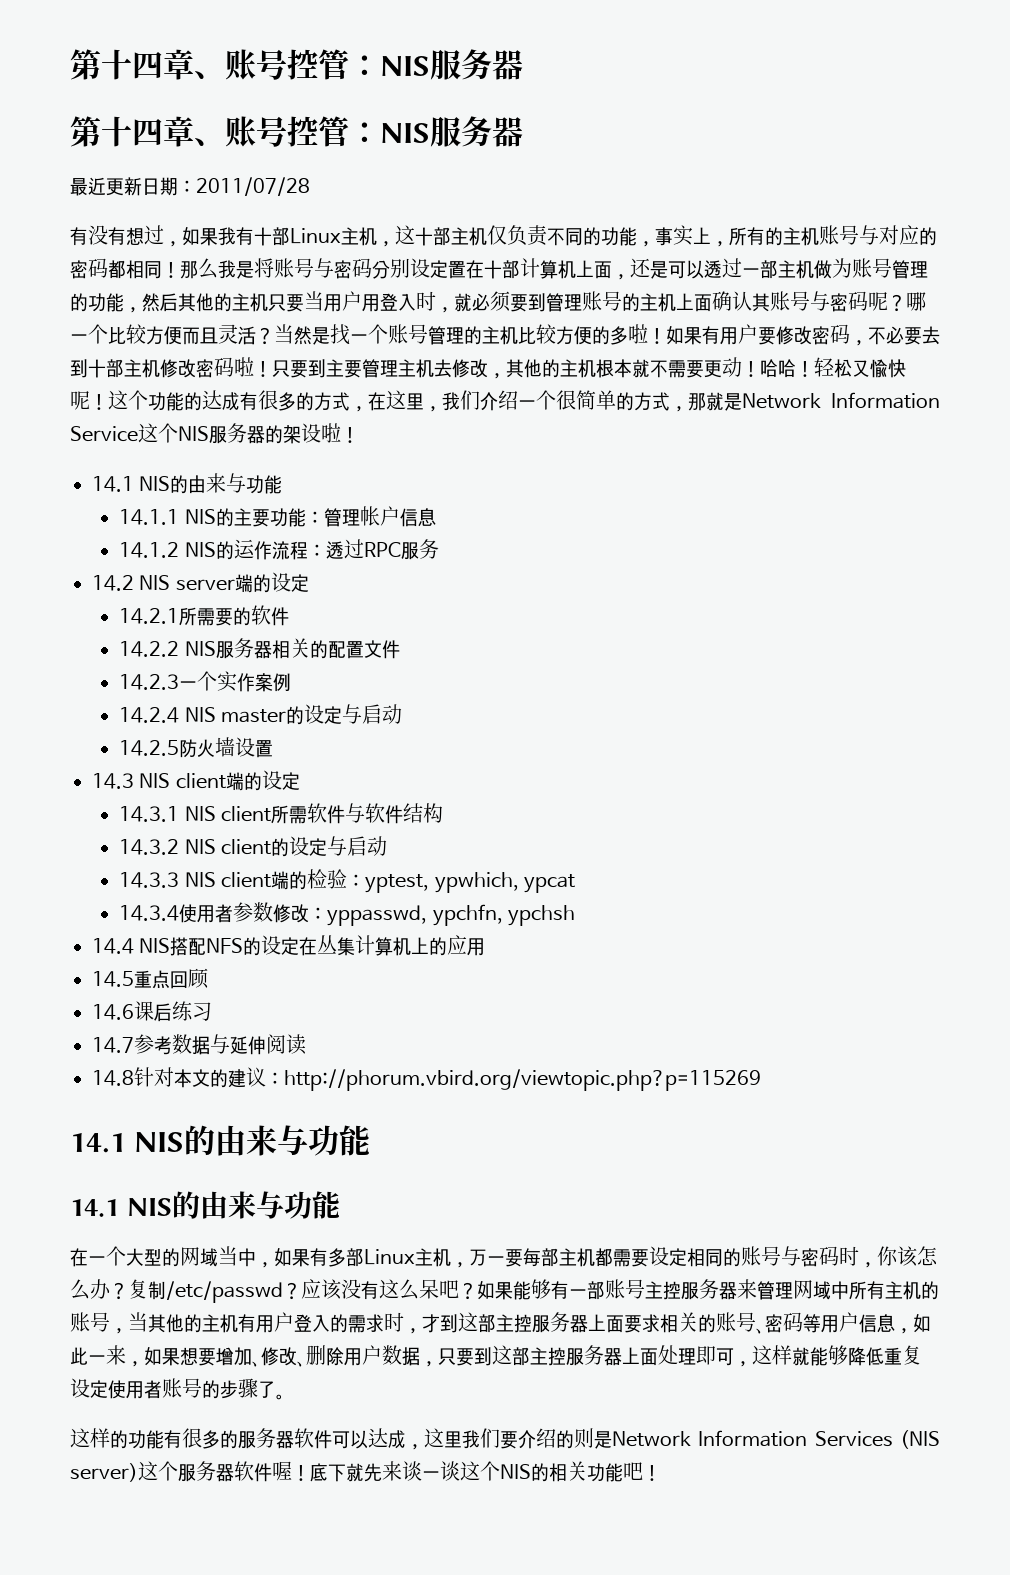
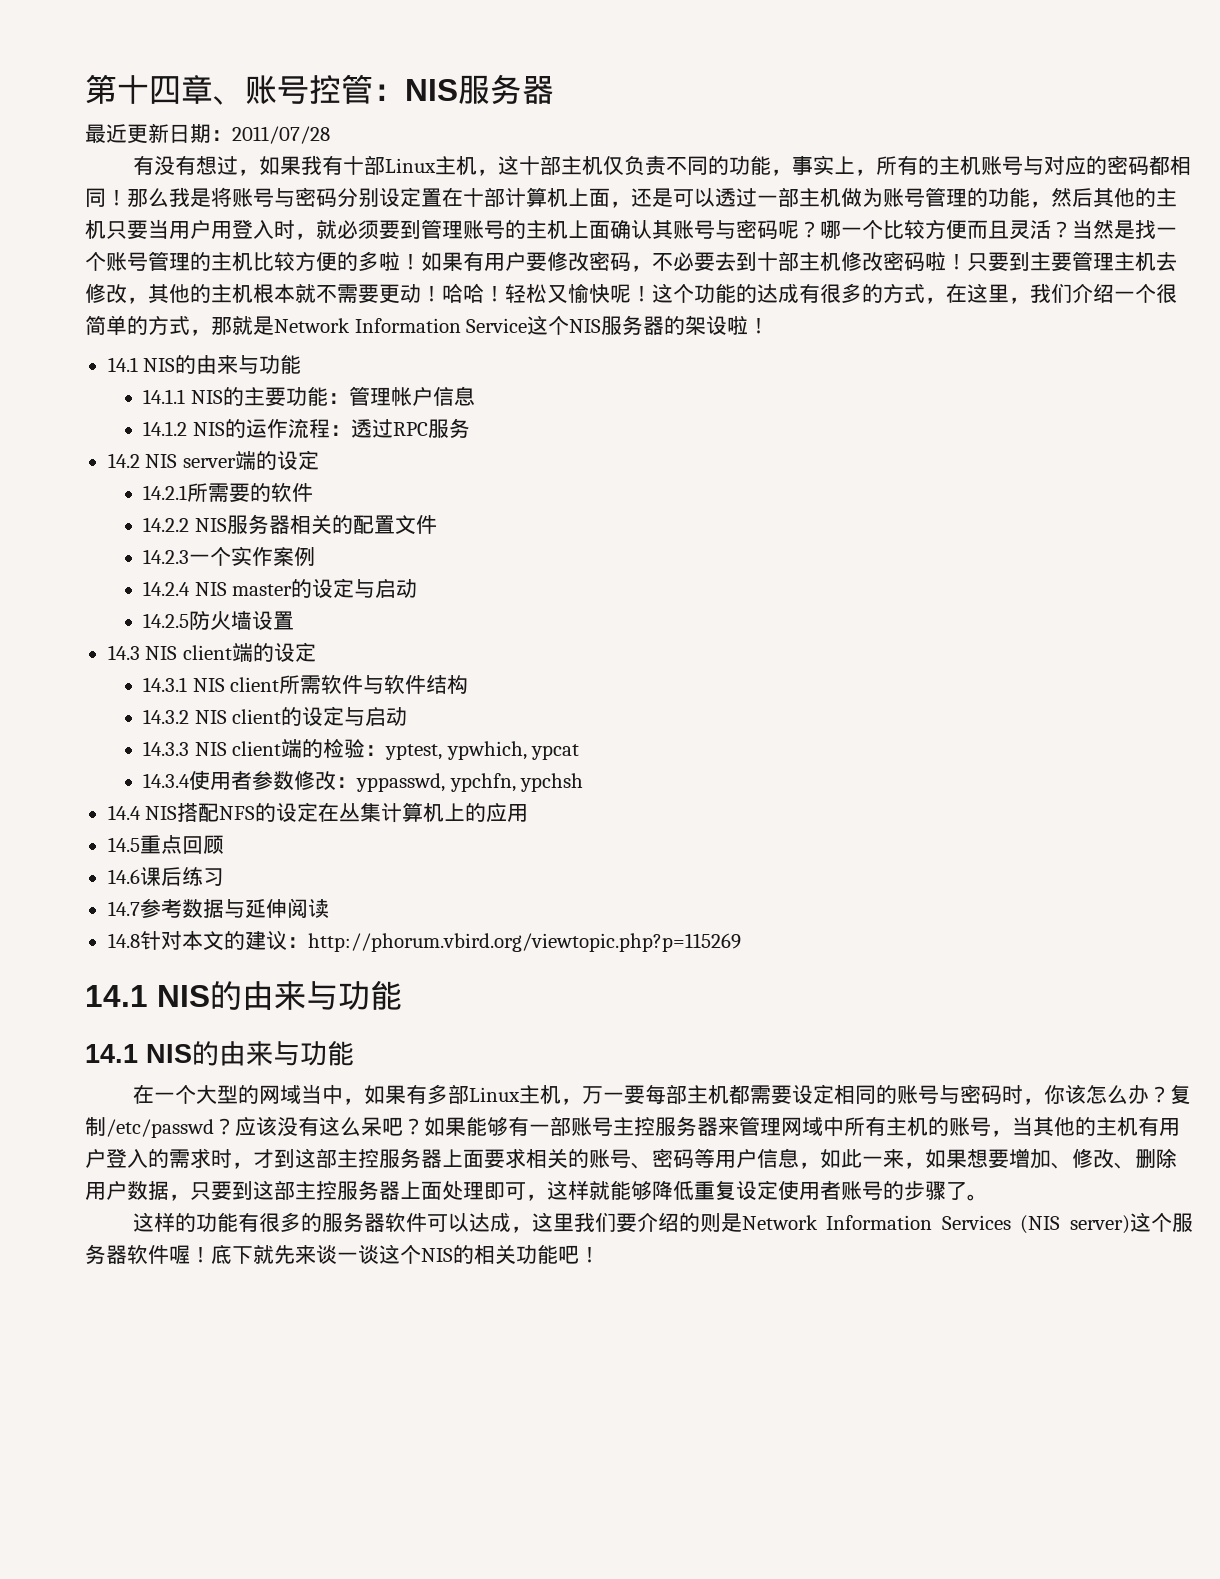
[70,49,523,80] [70,116,523,147] 第十四章、账号控管：NIS服务器 // 第十四章、账号控管：NIS服务器 -> [85,74,554,105] 第十四章、账号控管：NIS服务器

